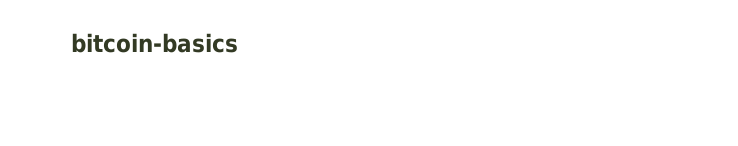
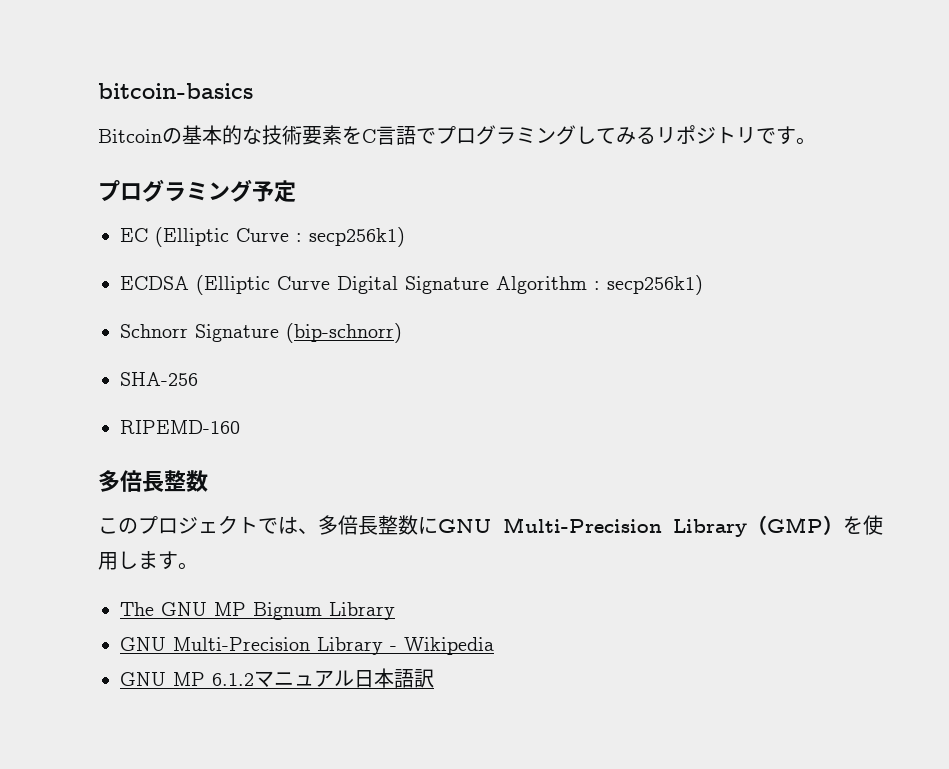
(238, 43) none -> [98,125,816,145] [98,179,296,202] [120,227,405,247] [120,275,703,295] [120,323,402,343] [120,372,198,386] [120,420,240,434] [98,470,208,492] [98,515,883,537] [98,551,198,570] [120,602,395,620] [120,637,494,655] [120,668,434,688] // Bitcoinの基本的な技術要素をC言語でプログラミングしてみるリポジトリです。 // プログラミング予定 // EC (Elliptic Curve : secp256k1) // ECDSA (Elliptic Curve Digital Signature Algorithm : secp256k1) // Schnorr Signature (bip-schnorr) // SHA-256 // RIPEMD-160 // 多倍長整数 // このプロジェクトでは、多倍長整数にGNU Multi-Precision Library（GMP）を使用します。 // The GNU MP Bignum Library // GNU Multi-Precision Library - Wikipedia // GNU MP 6.1.2マニュアル日本語訳

